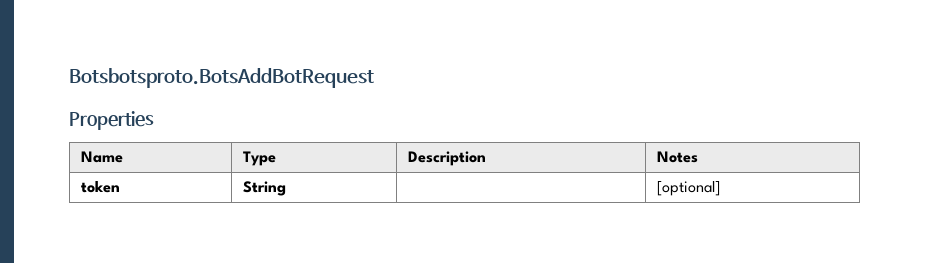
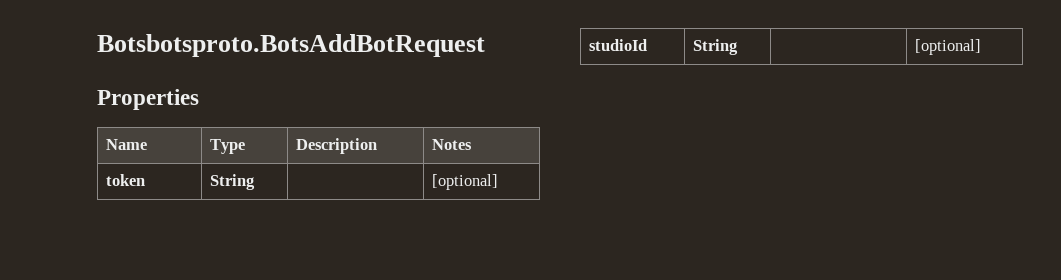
(721, 188) none -> [588,39,647,51] [692,39,738,55] [914,39,981,55] // studioId | String | | [optional]

